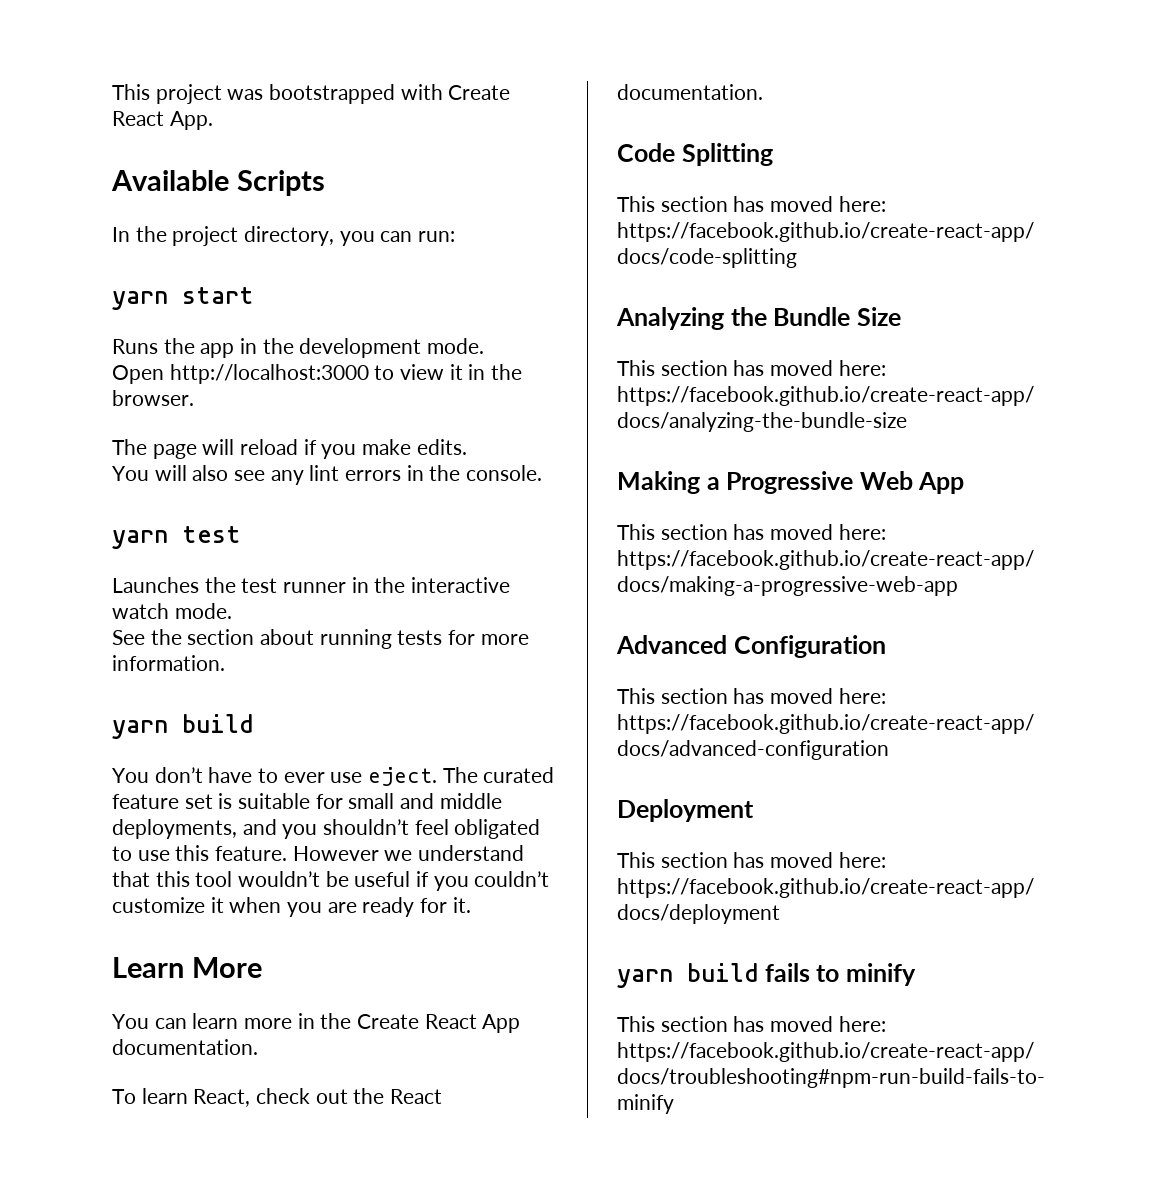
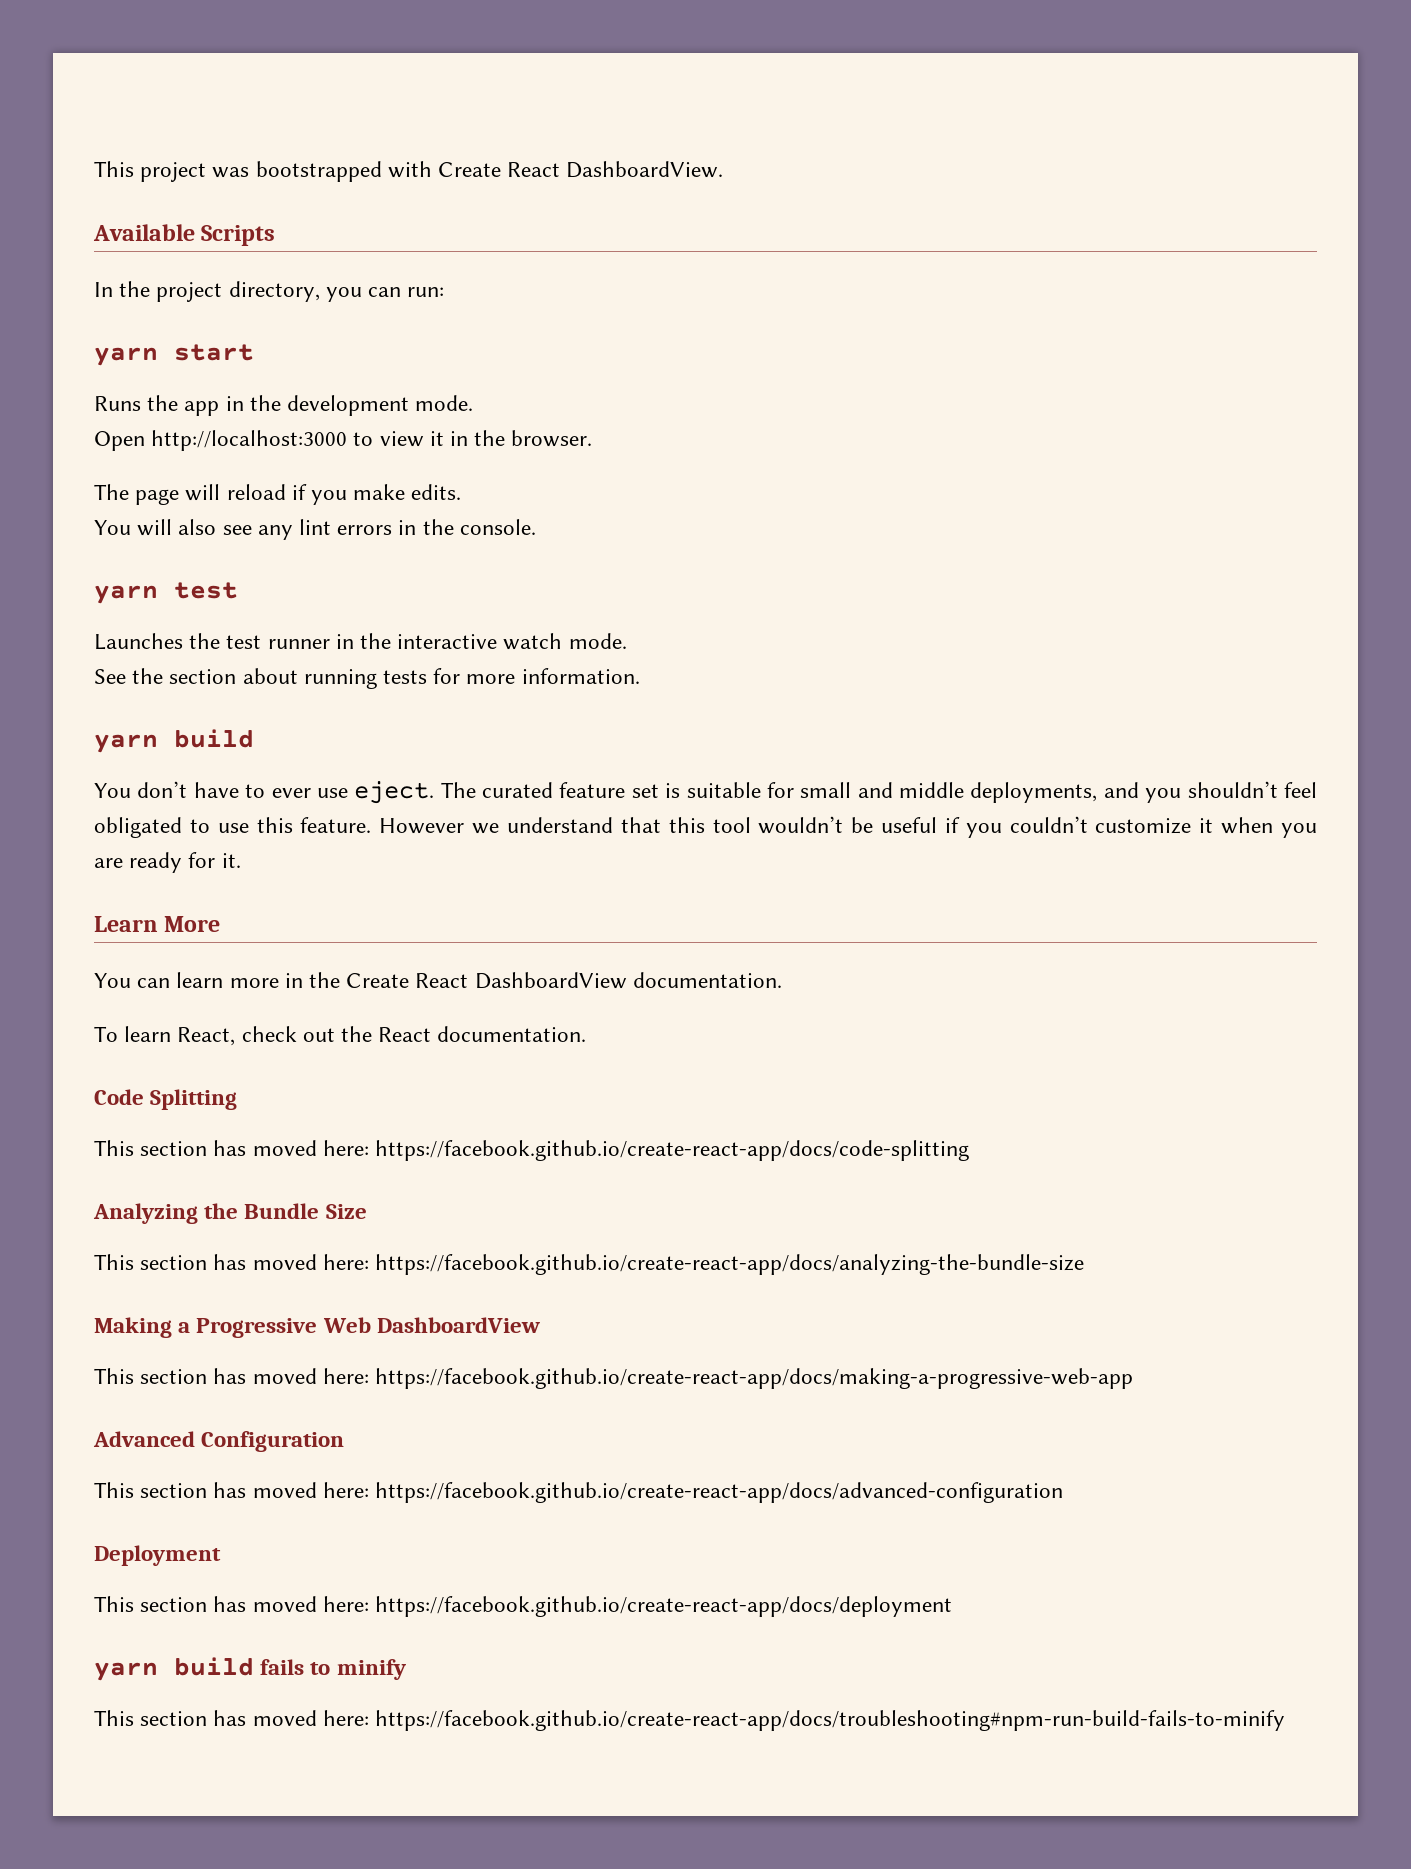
[169,111,213,130] App. -> [566,161,724,178] DashboardView.
[482,1014,521,1033] App -> [474,972,627,989] DashboardView
[918,472,965,494] App -> [376,1317,540,1333] DashboardView

